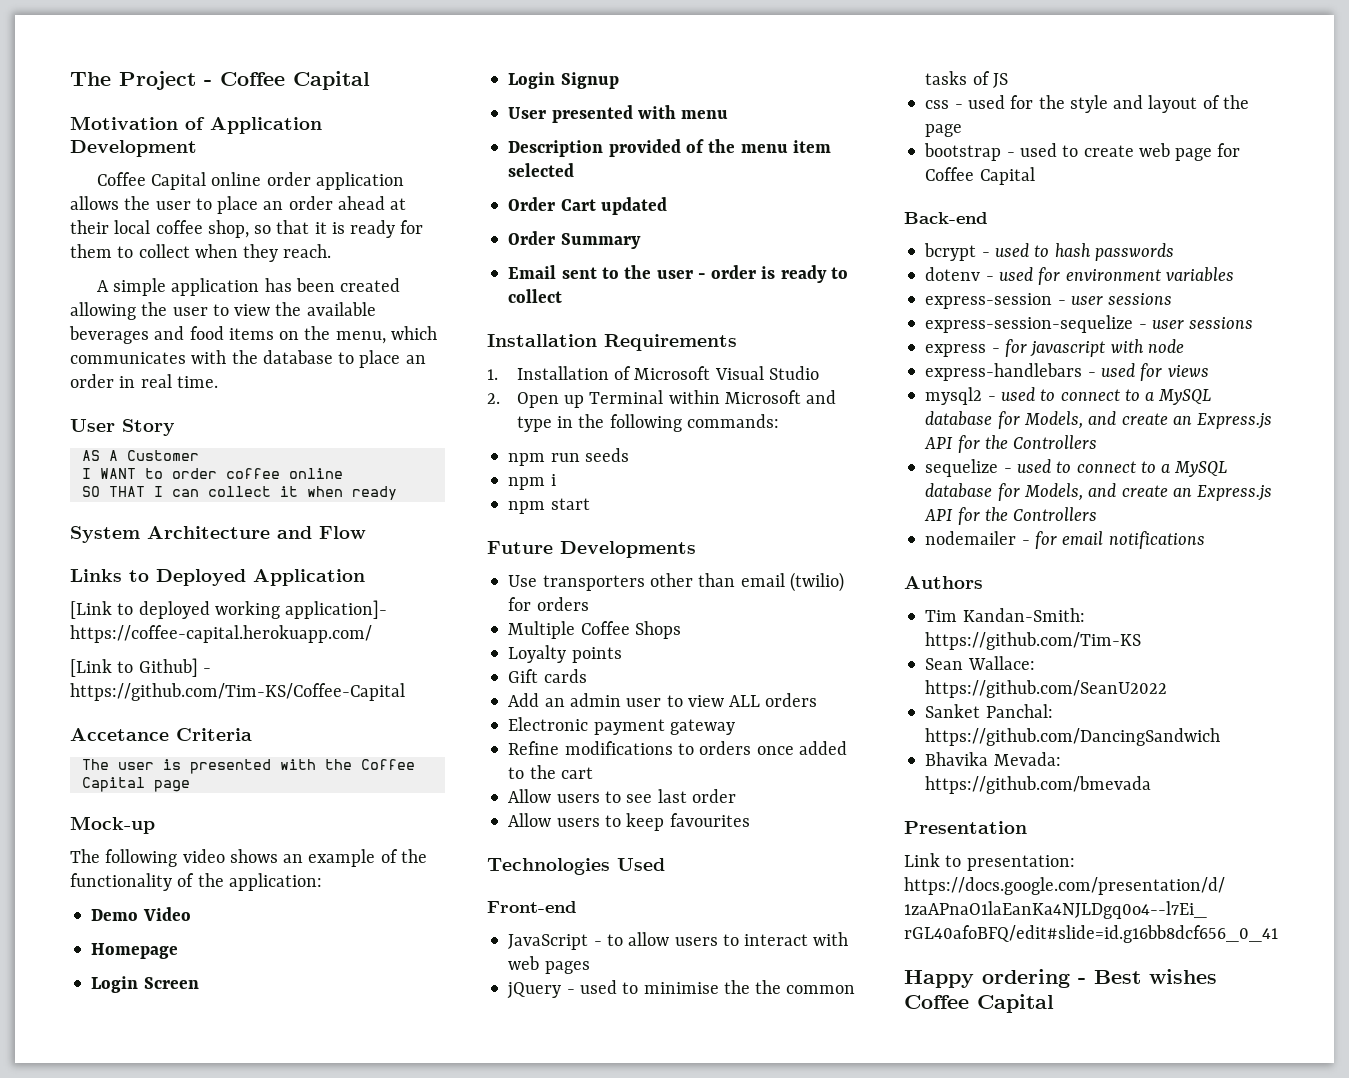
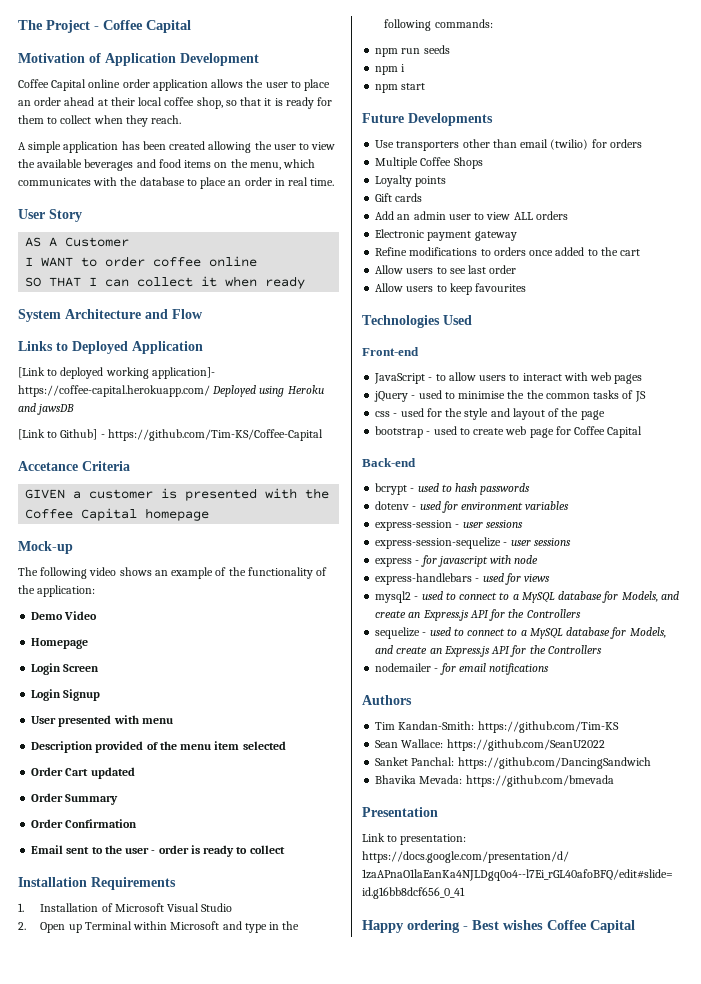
(372, 634) none -> [212,385,324,397] [18,403,75,415] Deployed using Heroku and jawsDB
[81,759,154,770] The user -> [25,489,154,499] GIVEN a customer
[153,780,190,792] page -> [145,508,210,521] homepage
(641, 241) none -> [31,819,138,828] // Order Confirmation

